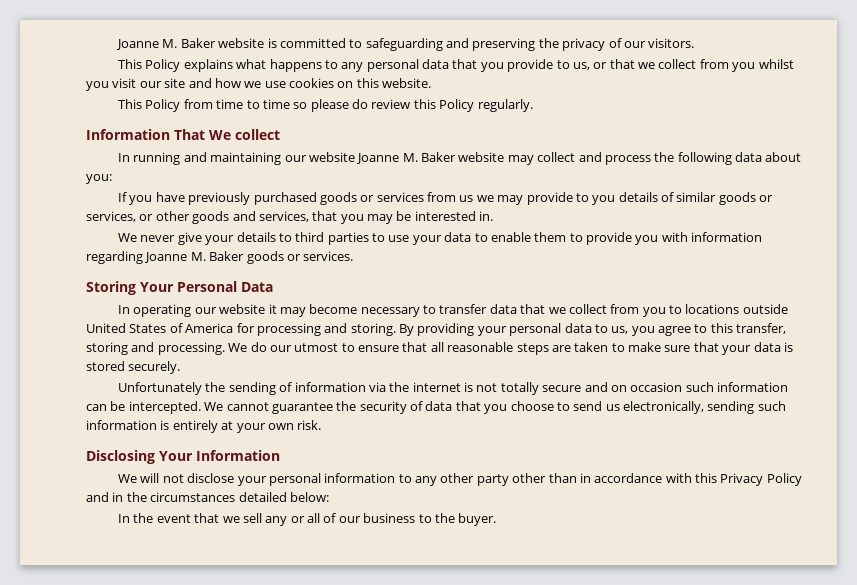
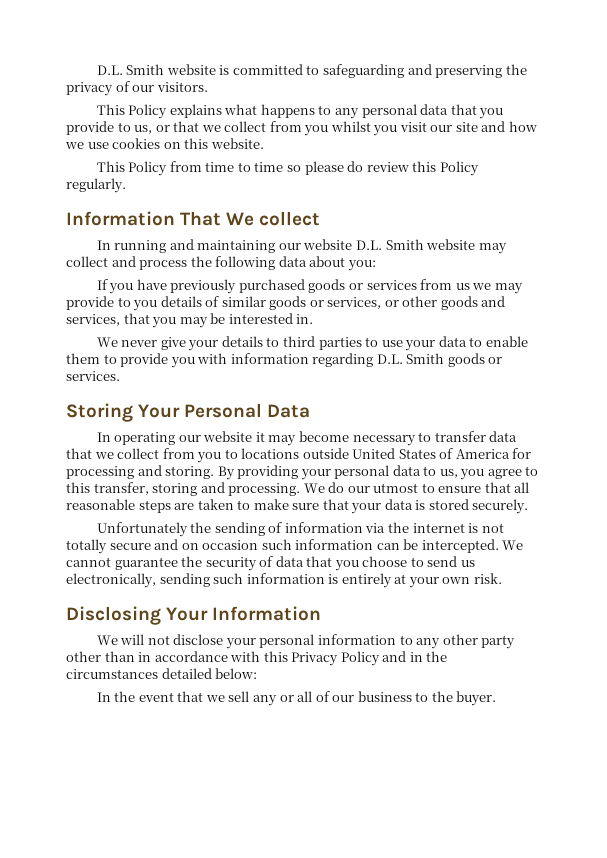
[116,38,216,50] Joanne M. Baker -> [96,64,165,75] D.L. Smith
[356,152,457,164] Joanne M. Baker -> [355,239,424,250] D.L. Smith
[144,251,245,263] Joanne M. Baker -> [376,353,445,364] D.L. Smith

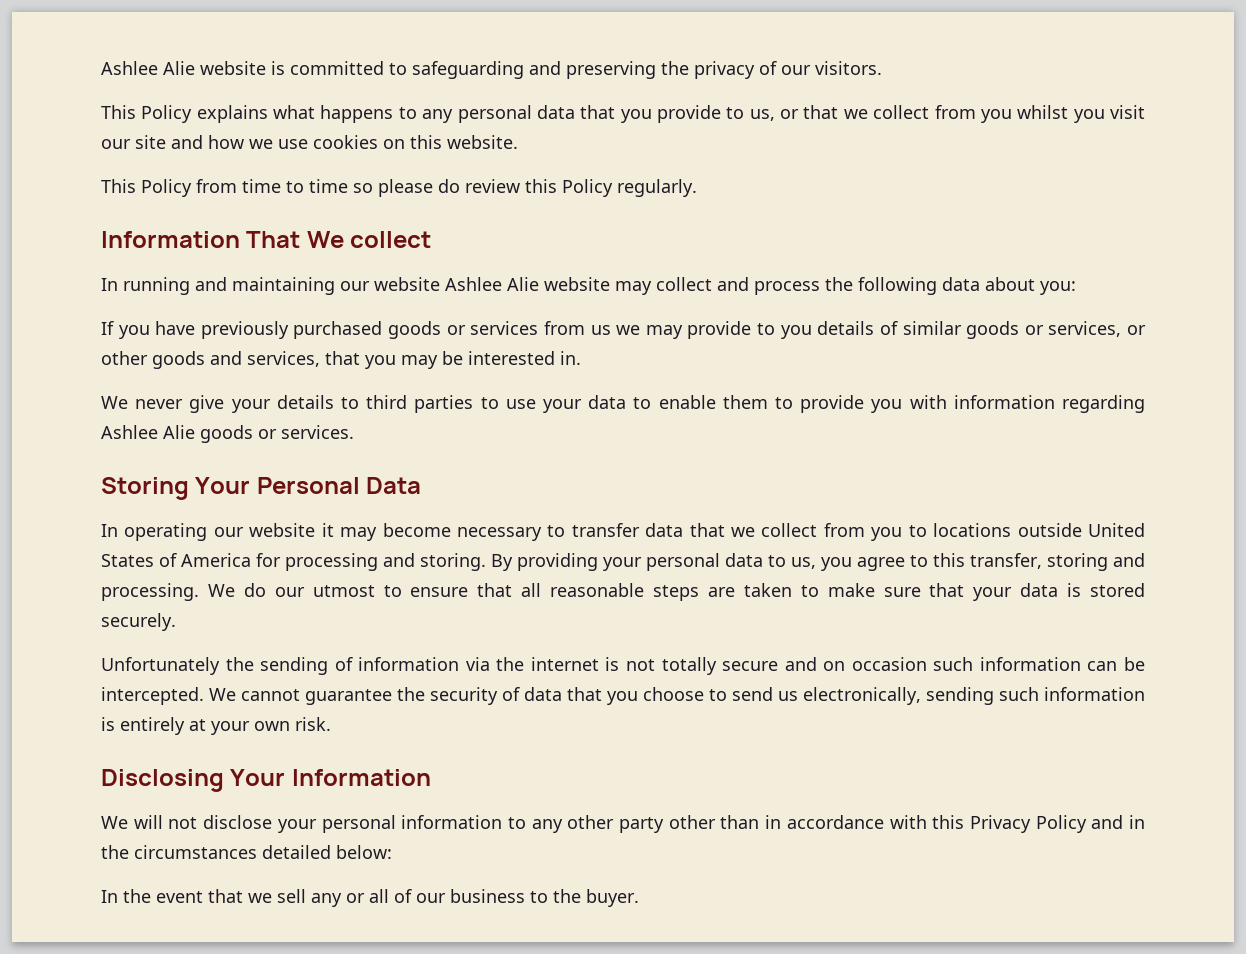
[96,64,165,75] D.L. Smith -> [101,61,195,75] Ashlee Alie
[355,239,424,250] D.L. Smith -> [445,277,539,291] Ashlee Alie
[376,353,445,364] D.L. Smith -> [101,425,195,439] Ashlee Alie

